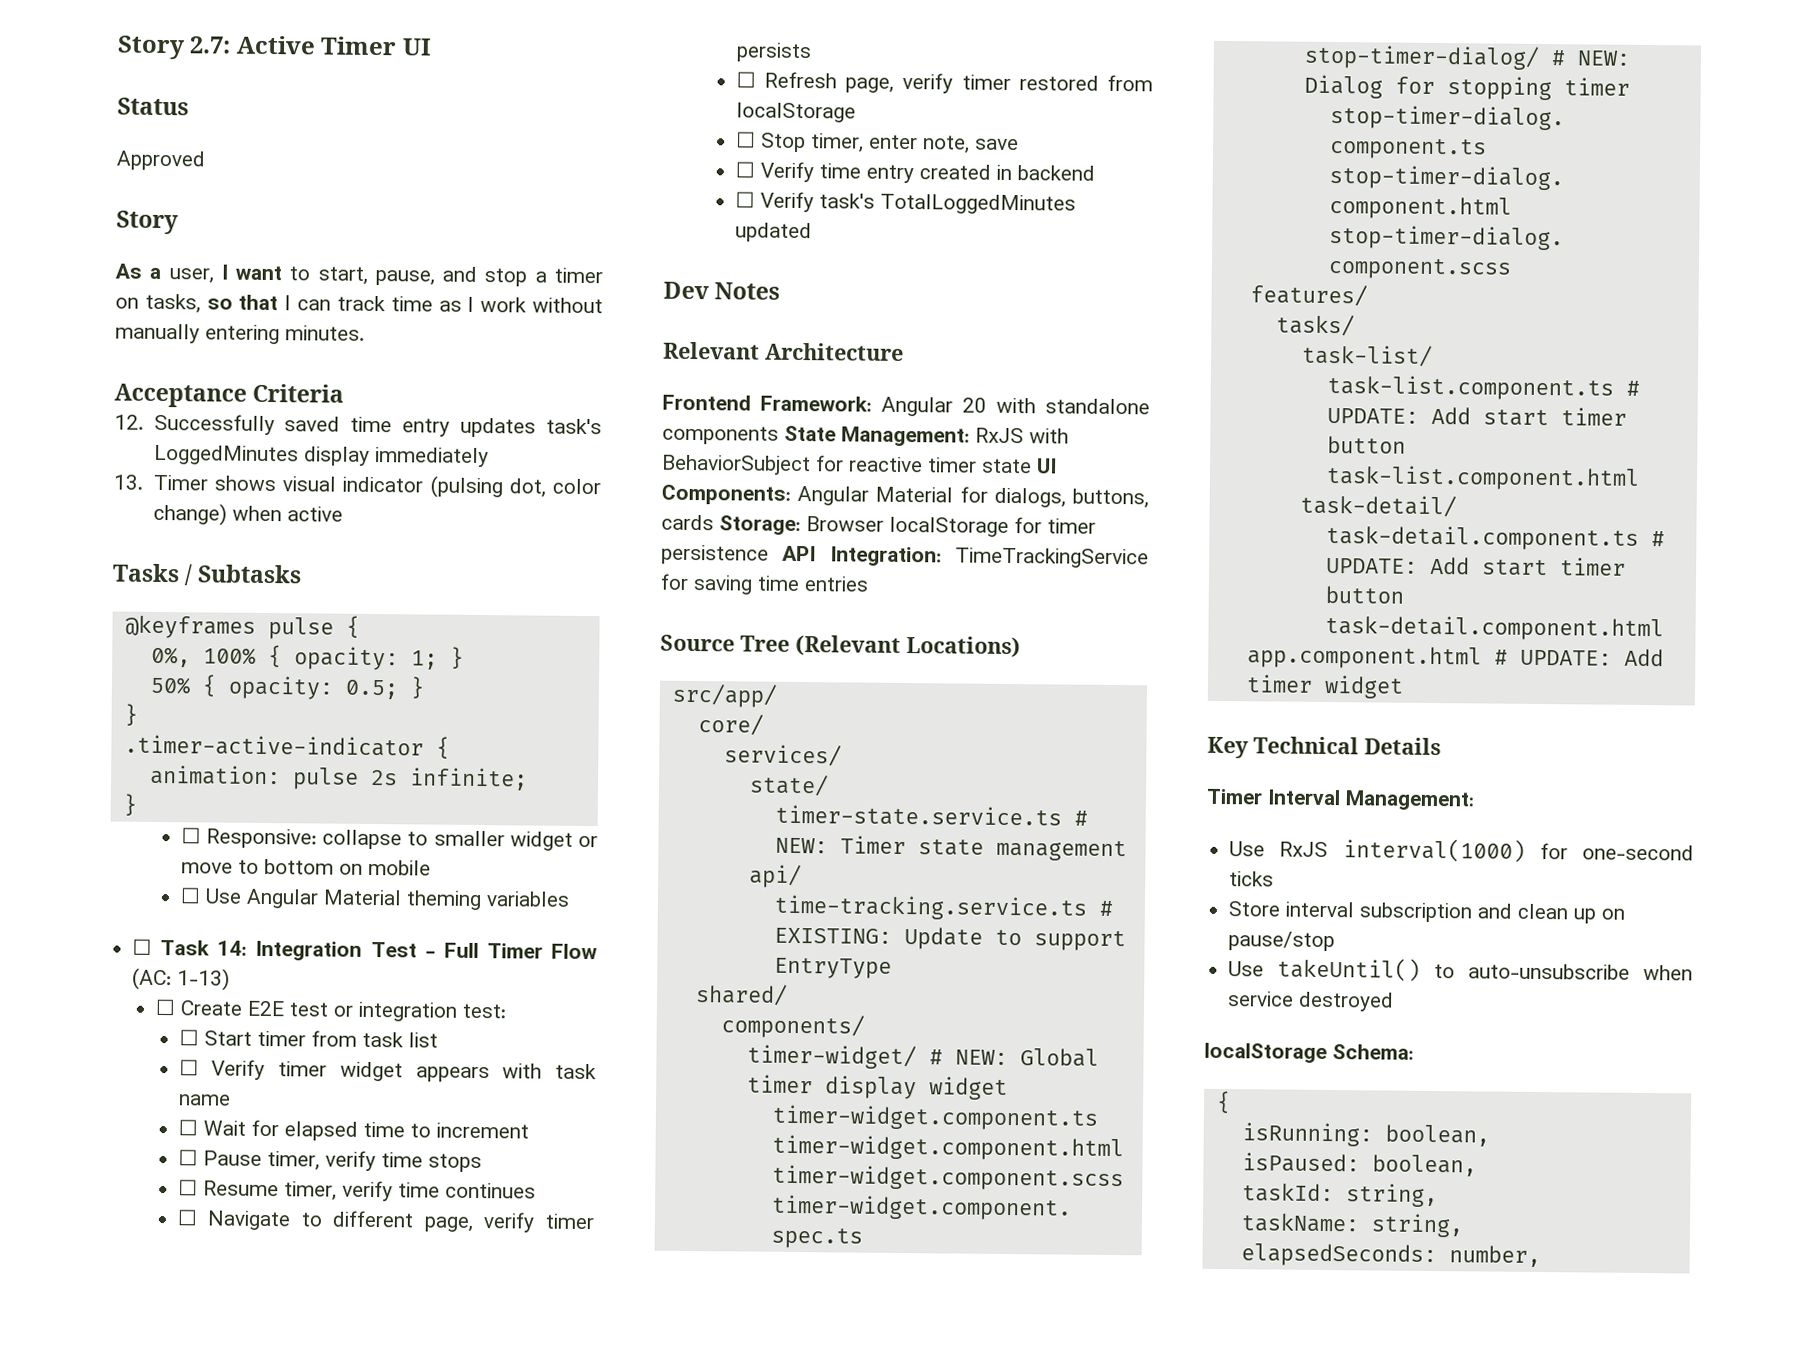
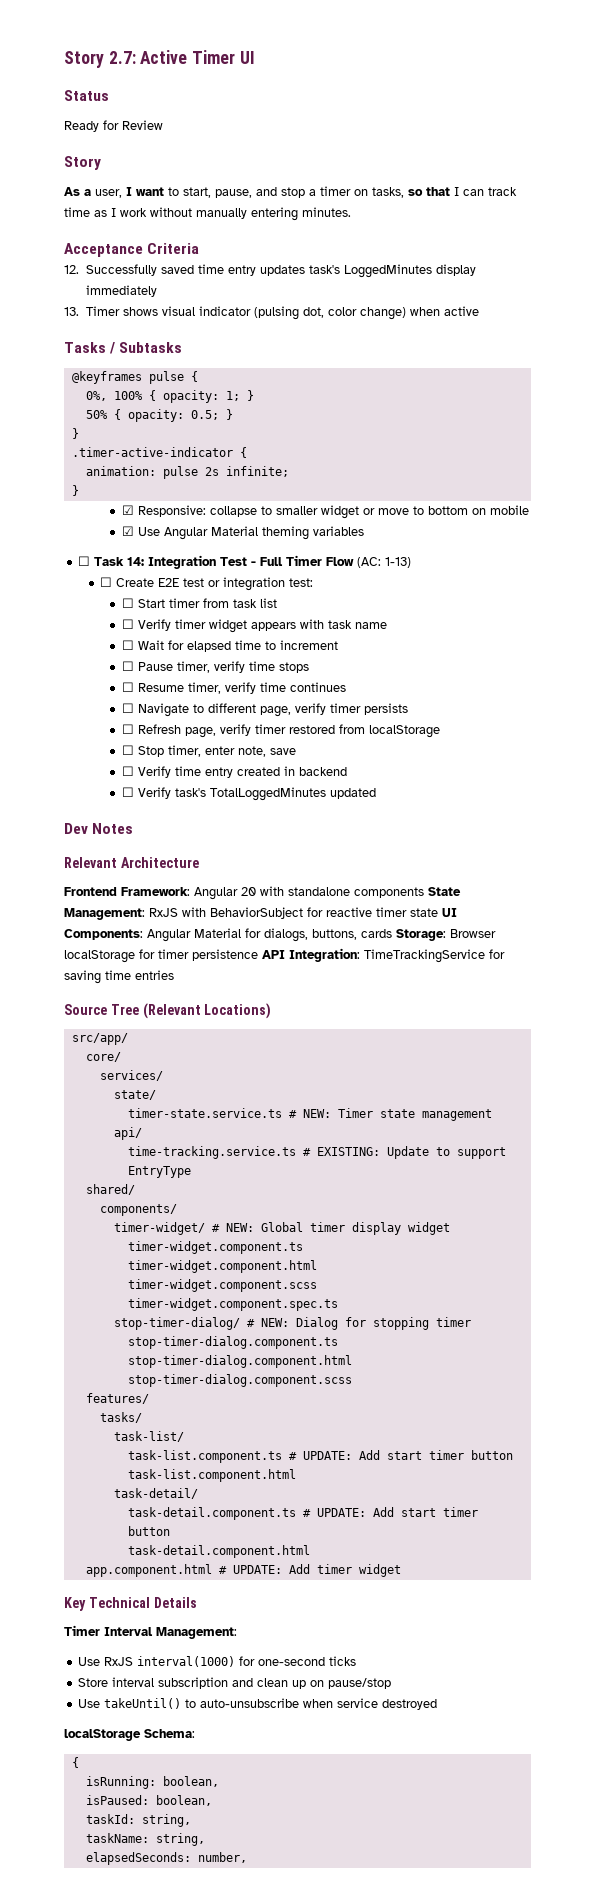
[116,150,205,171] Approved -> [64,120,163,132] Ready for Review
[180,827,201,844] ☐ -> [122,505,135,515] ☑
[179,887,201,904] ☐ -> [122,526,135,536] ☑

